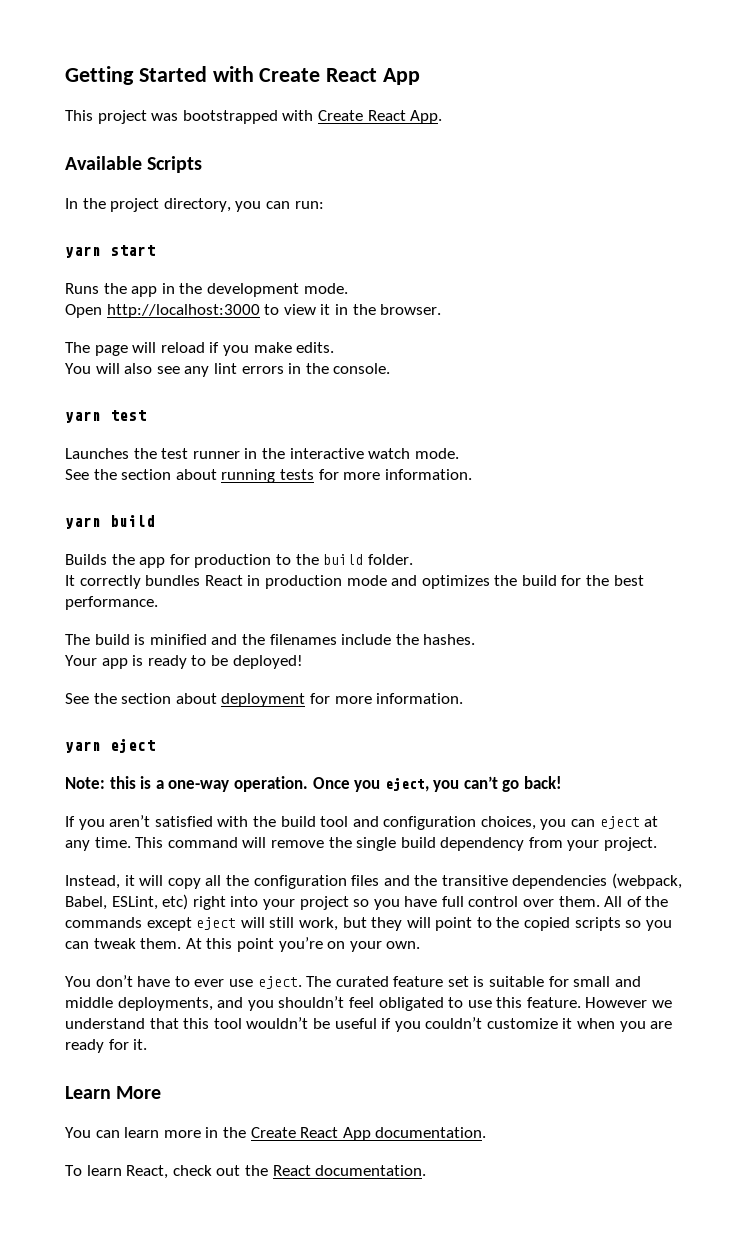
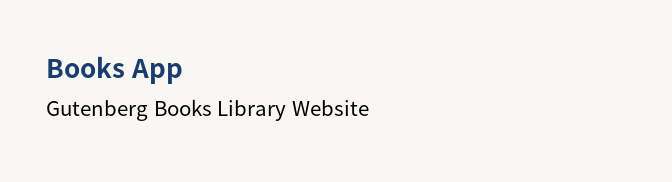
[65,66,421,85] [65,110,443,124] [65,156,203,173] [65,198,324,212] [65,245,155,258] [65,283,348,297] [65,304,442,318] [65,342,335,356] [65,363,391,377] [65,410,146,423] [65,448,459,459] [65,469,472,483] [65,515,155,529] [65,554,413,568] [65,575,644,589] [65,596,158,610] [65,634,476,645] [65,655,303,669] [65,693,464,707] [65,738,155,753] [65,776,563,792] [65,815,659,830] [65,837,658,851] [65,873,683,889] [65,894,669,910] [65,917,672,931] [65,937,421,952] [65,975,641,989] [65,996,673,1011] [65,1017,673,1032] [65,1039,148,1053] [65,1086,162,1099] [65,1127,487,1141] [65,1165,427,1179] Getting Started with Create React App // This project was bootstrapped with Create React App. // Available Scripts // In the project directory, you can run: // yarn start // Runs the app in the development mode. // Open http://localhost:3000 to view it in the browser. // The page will reload if you make edits. // You will also see any lint errors in the console. // yarn test // Launches the test runner in the interactive watch mode. // See the section about running tests for more information. // yarn build // Builds the app for production to the build folder. // It correctly bundles React in production mode and optimizes the build for the best performance. // The build is minified and the filenames include the hashes. // Your app is ready to be deployed! // See the section about deployment for more information. // yarn eject // Note: this is a one-way operation. Once you eject, you can’t go back! // If you aren’t satisfied with the build tool and configuration choices, you can eject at any time. This command will remove the single build dependency from your project. // Instead, it will copy all the configuration files and the transitive dependencies (webpack, Babel, ESLint, etc) right into your project so you have full control over them. All of the commands except eject will still work, but they will point to the copied scripts so you can tweak them. At this point you’re on your own. // You don’t have to ever use eject. The curated feature set is suitable for small and middle deployments, and you shouldn’t feel obligated to use this feature. However we understand that this tool wouldn’t be useful if you couldn’t customize it when you are ready for it. // Learn More // You can learn more in the Create React App documentation. // To learn React, check out the React documentation. -> [46,56,184,84] [46,99,369,121] Books App // Gutenberg Books Library Website

